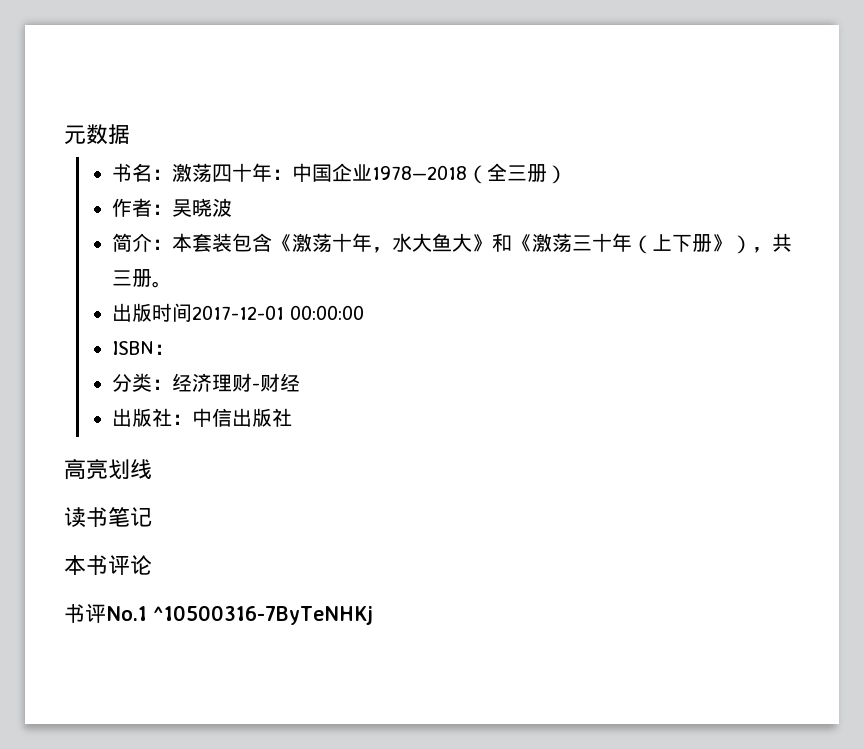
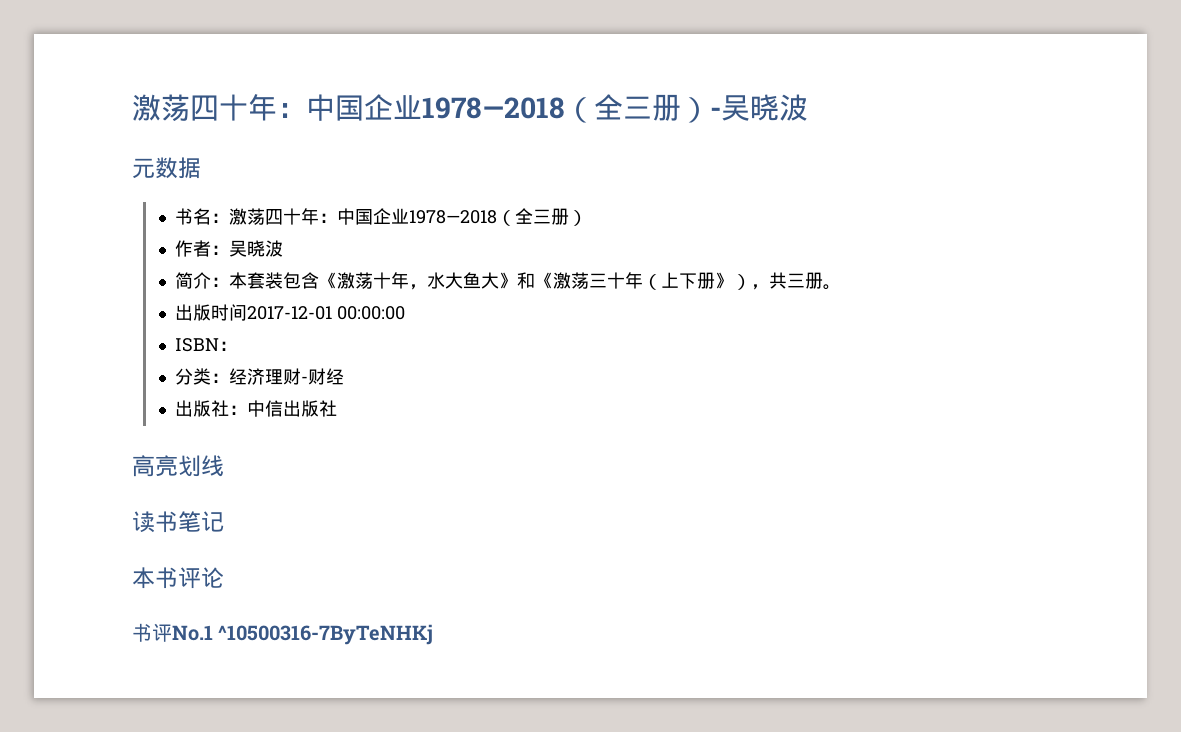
(64, 134) none -> [132,94,808,123] 激荡四十年：中国企业1978—2018（全三册）-吴晓波 //

